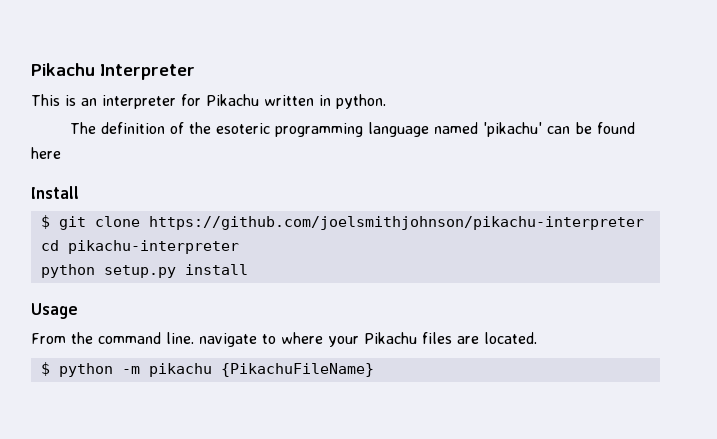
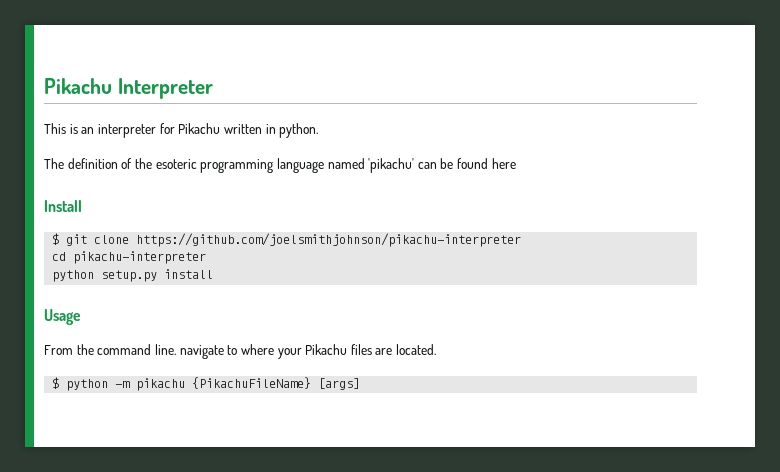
(374, 370) none -> [318,378,361,390] [args]

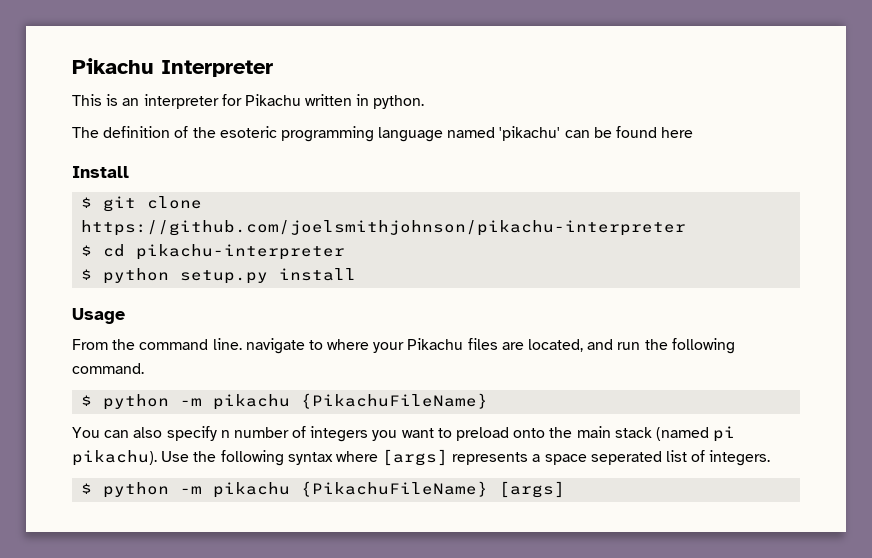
(522, 240) none -> [81,245,93,256] $
(207, 257) none -> [81,269,93,280] $
[396,344,437,355] located. -> [528,338,735,354] [72,363,144,374] [81,393,489,410] [72,426,736,442] [72,449,771,466] located, and run the following command. // $ python -m pikachu {PikachuFileName} // You can also specify n number of integers you want to preload onto the main stack (named pi pikachu). Use the following syntax where [args] represents a space seperated list of integers.

